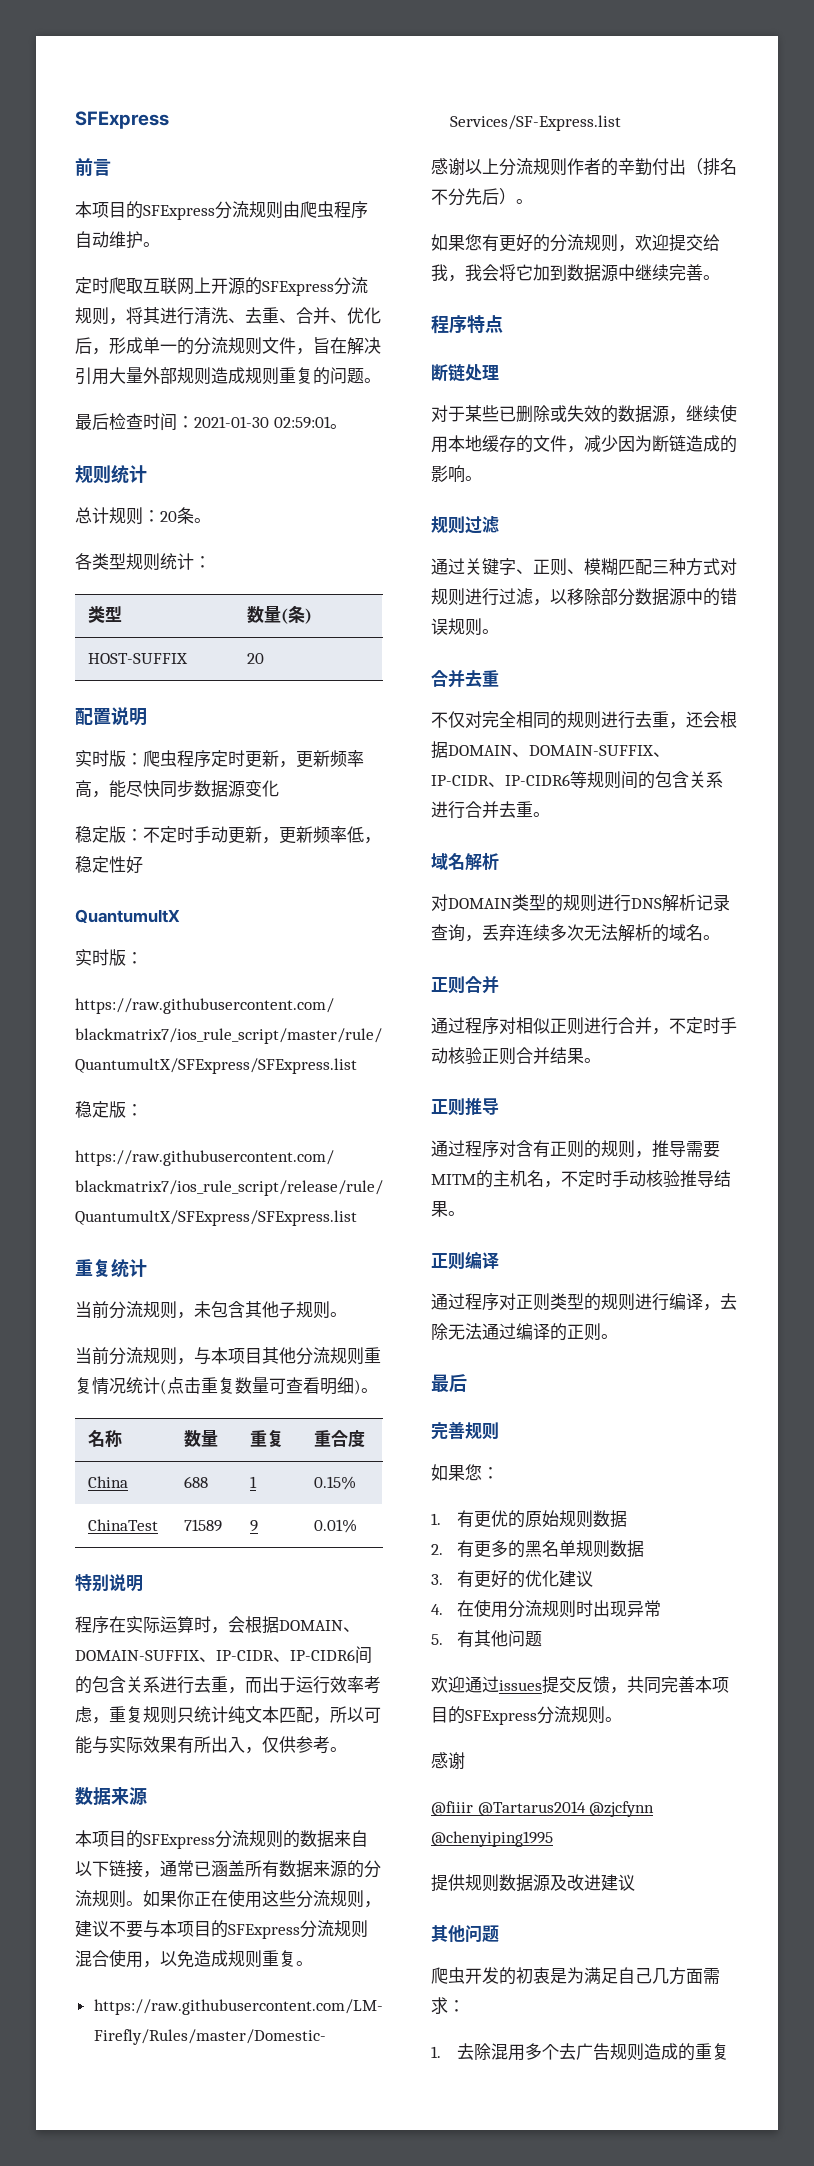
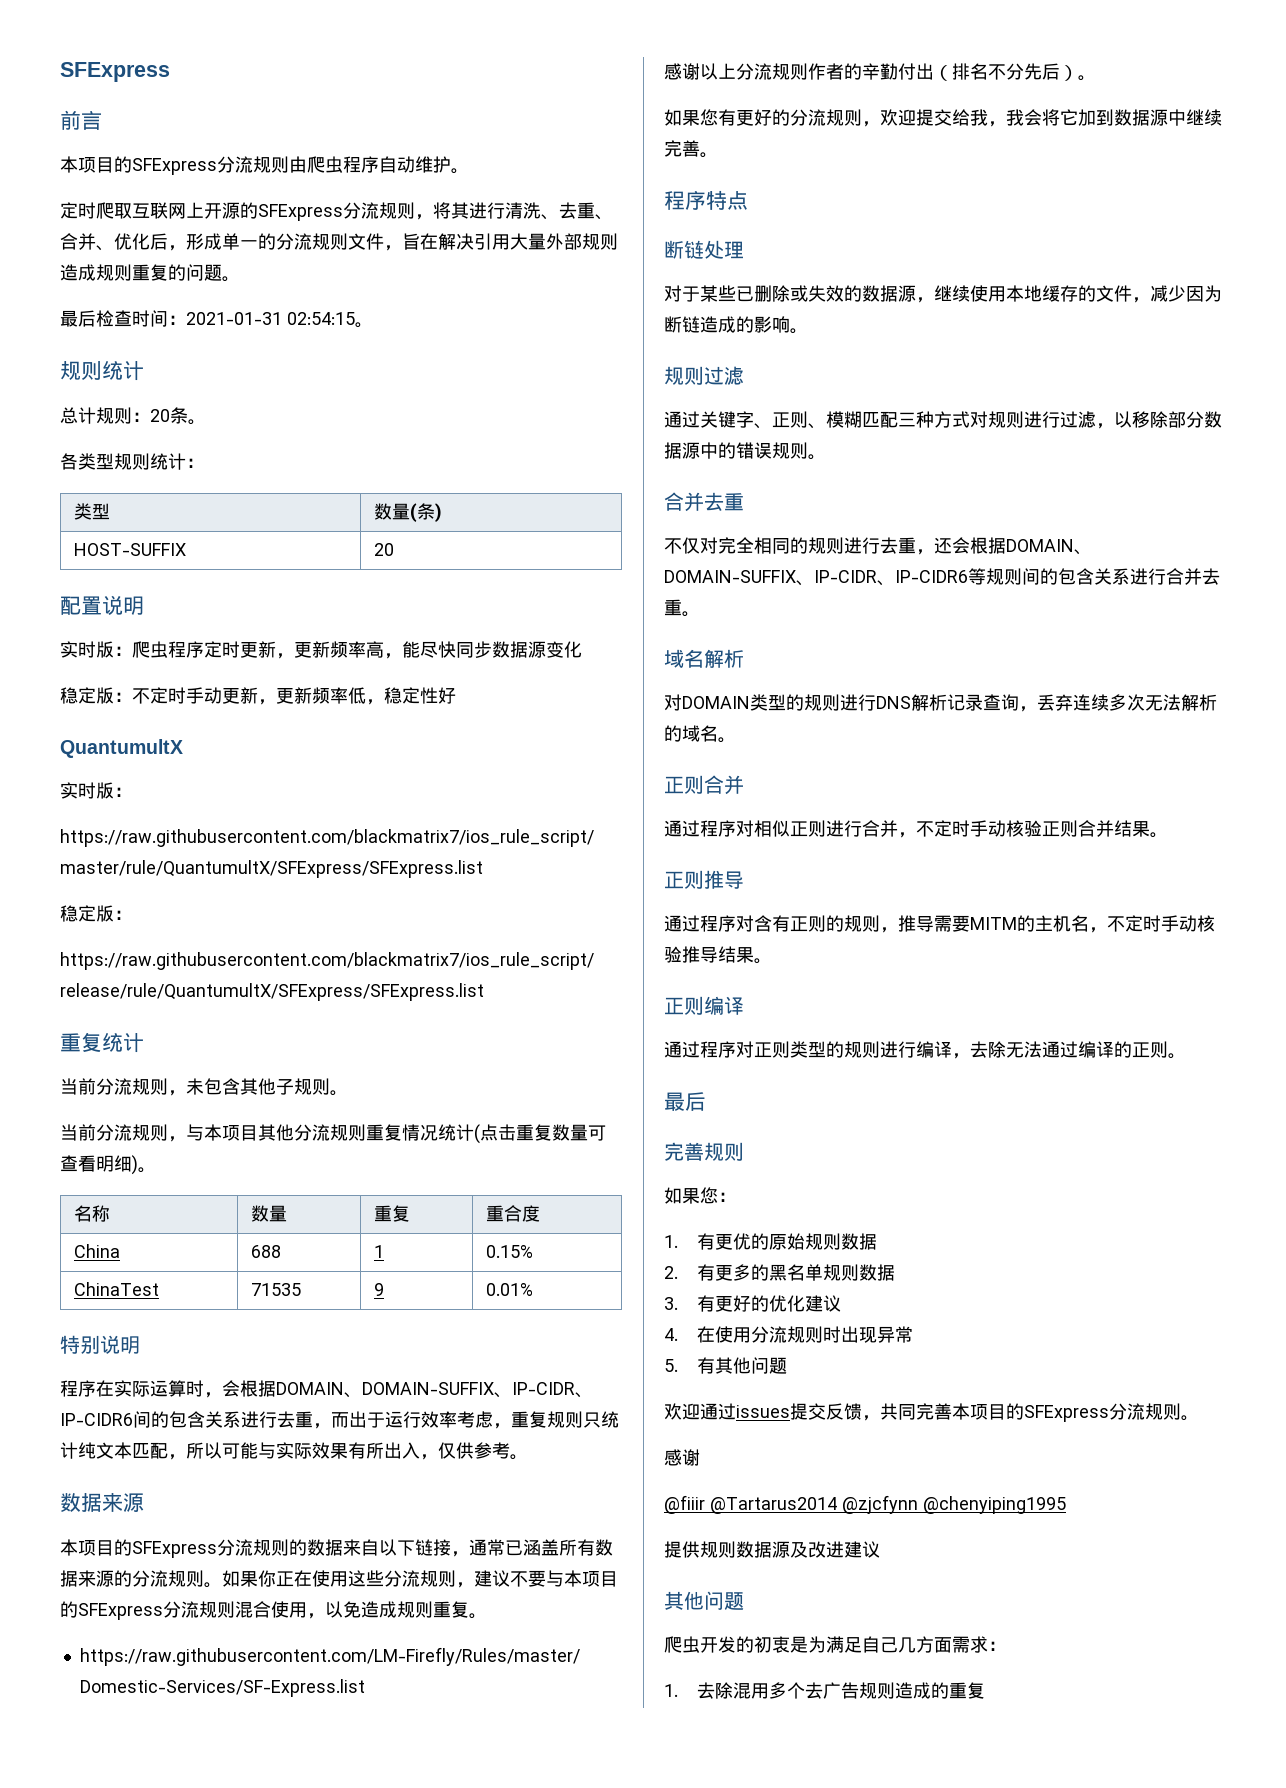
[194,416,331,429] 2021-01-30 02:59:01 -> [186,312,355,325] 2021-01-31 02:54:15
[183,1519,222,1532] 71589 -> [251,1283,302,1296] 71535

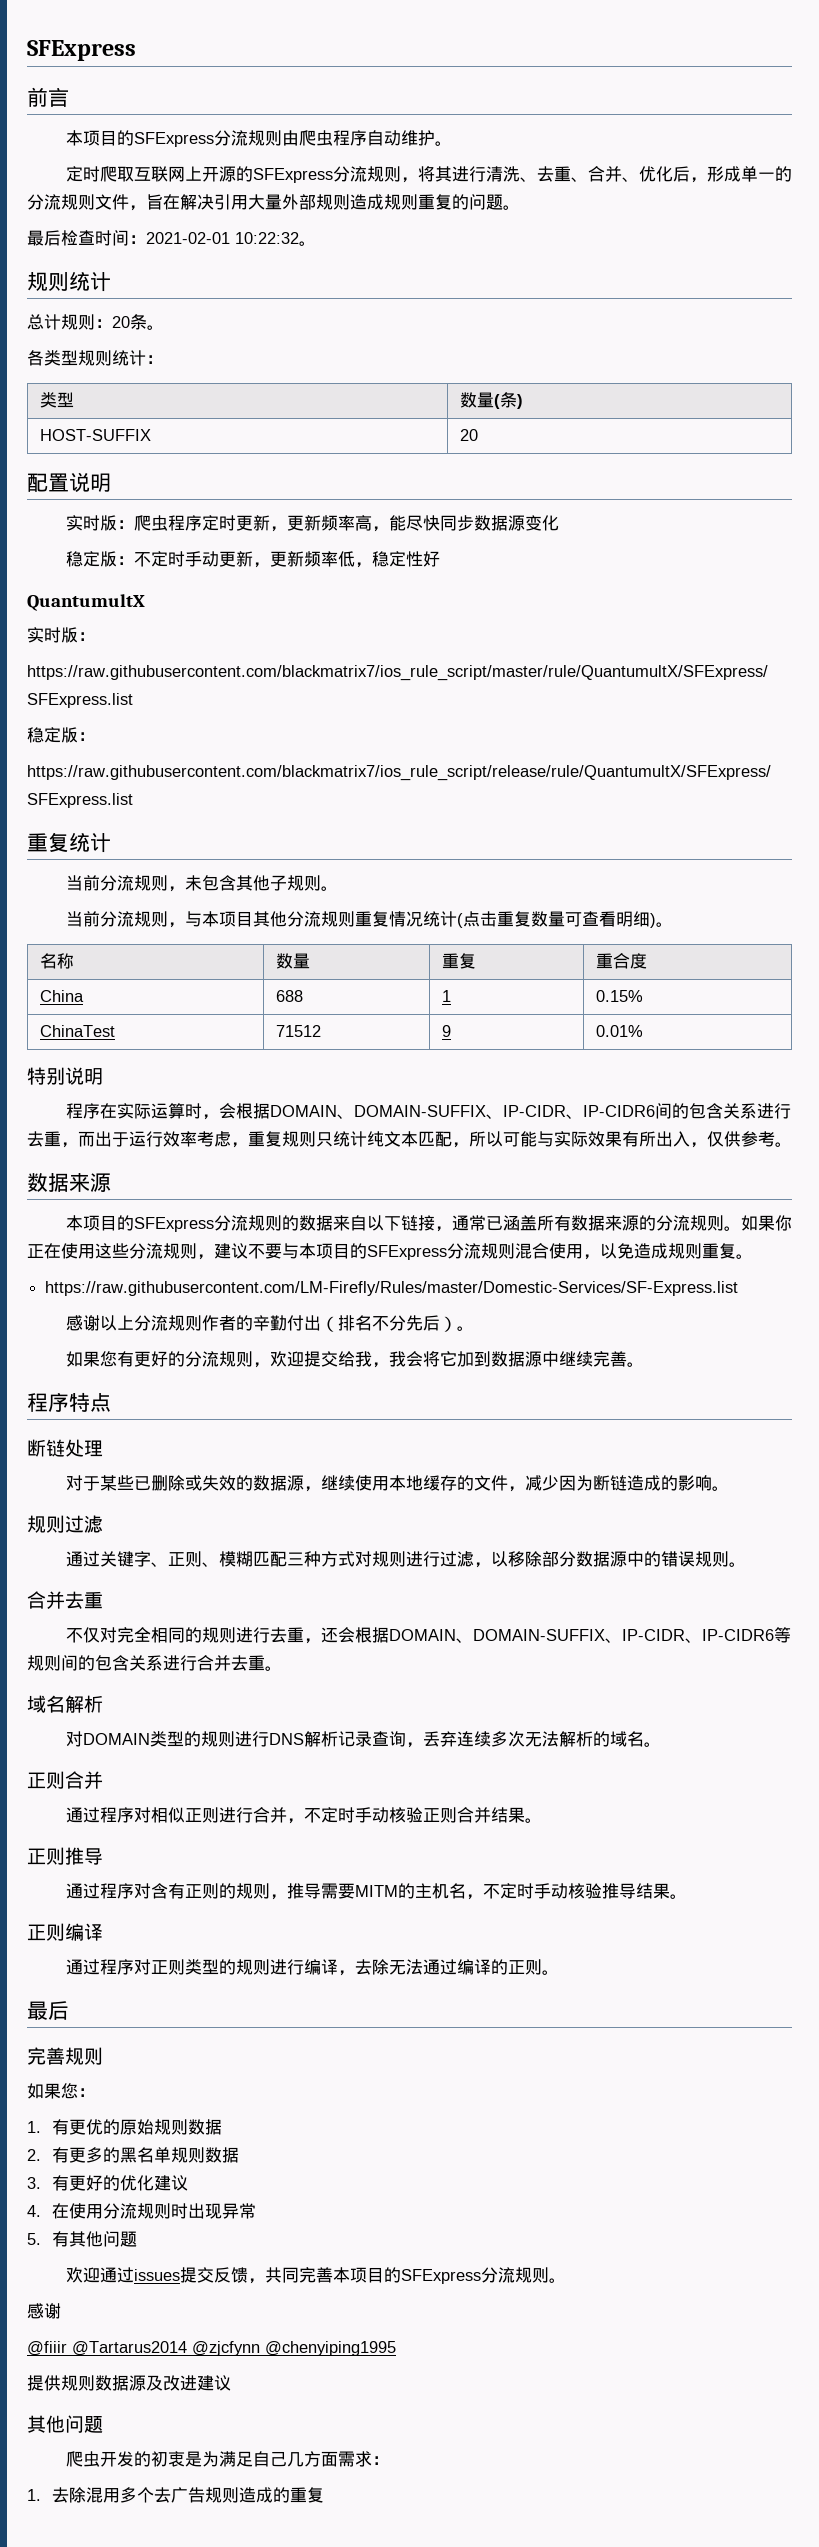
[186,312,355,325] 2021-01-31 02:54:15 -> [146,232,299,244] 2021-02-01 10:22:32
[251,1283,302,1296] 71535 -> [275,1025,321,1037] 71512

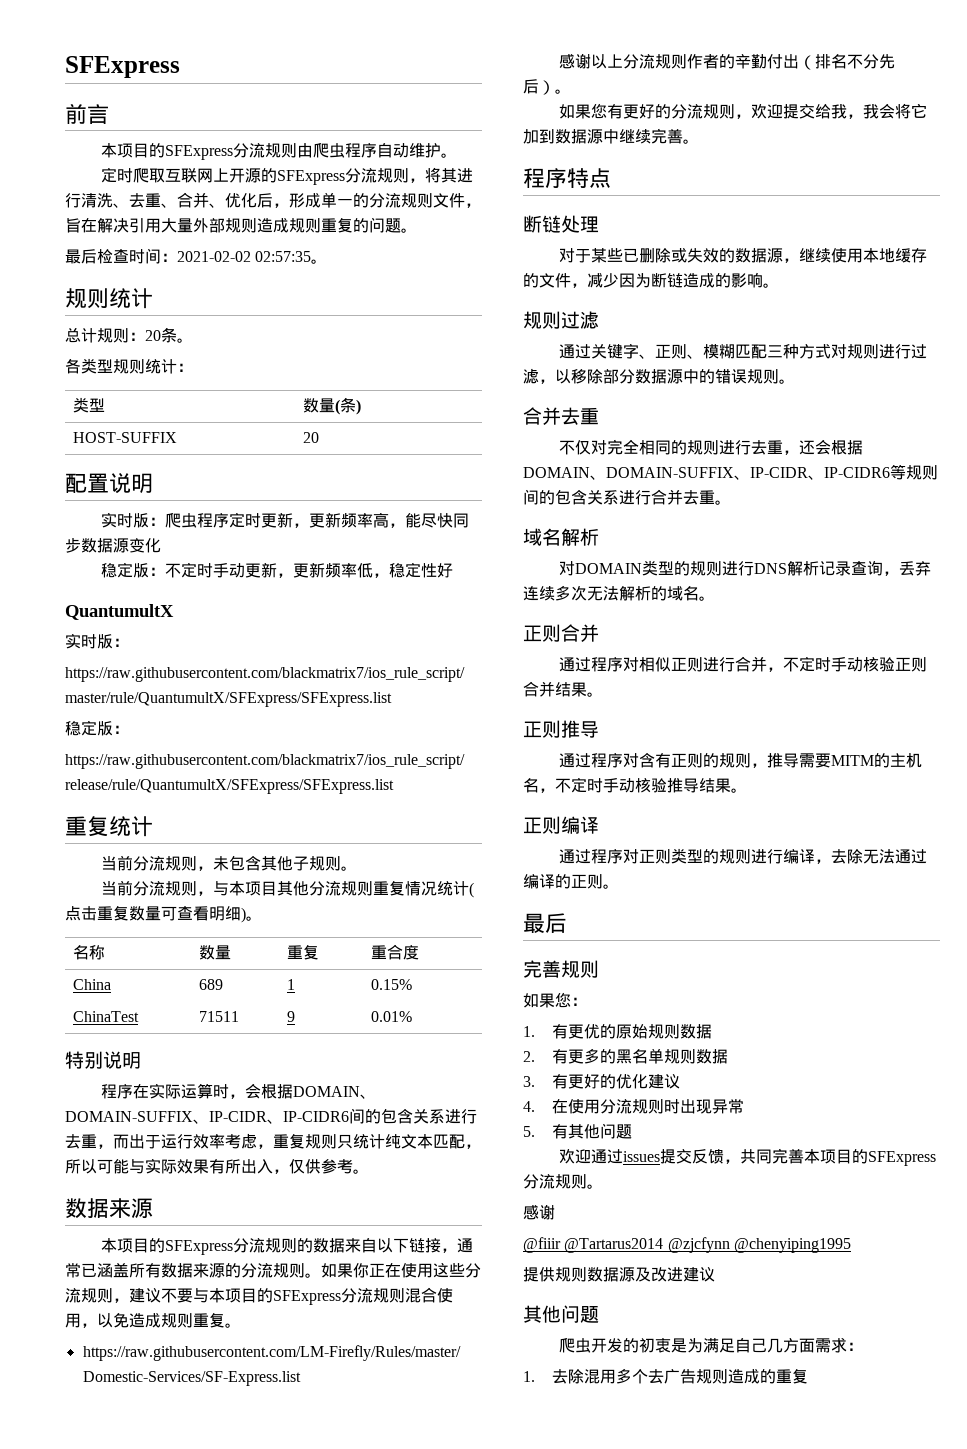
[146,232,299,244] 2021-02-01 10:22:32 -> [177,251,312,262] 2021-02-02 02:57:35
[275,990,303,1002] 688 -> [199,979,224,990] 689
[275,1025,321,1037] 71512 -> [199,1011,240,1022] 71511

